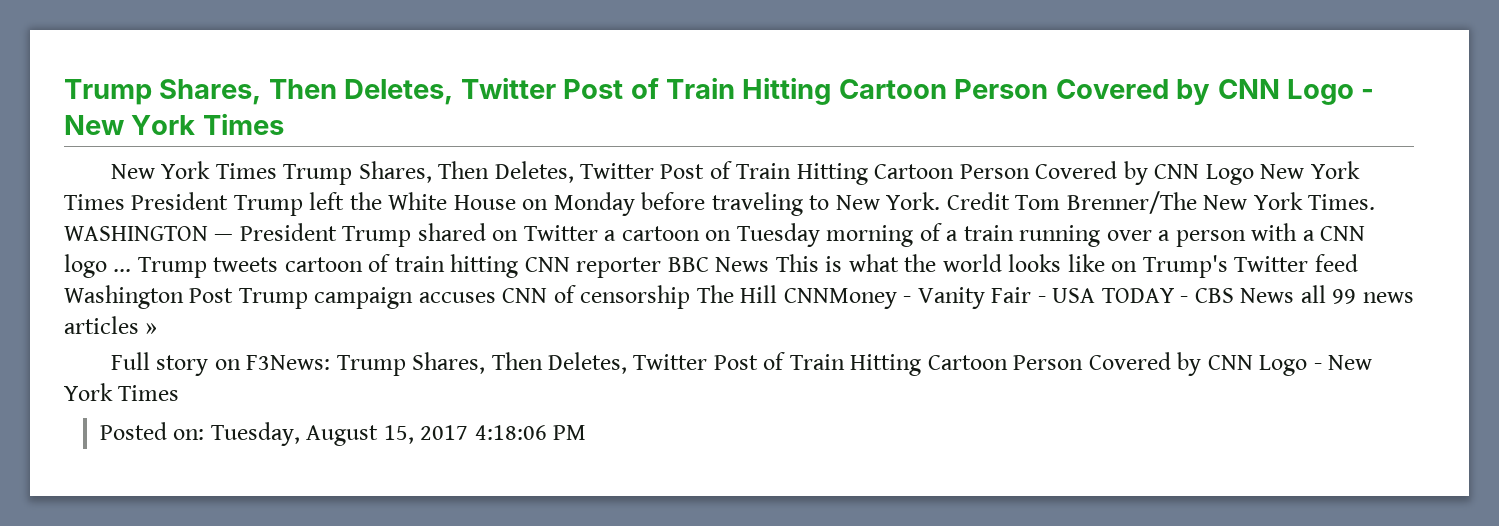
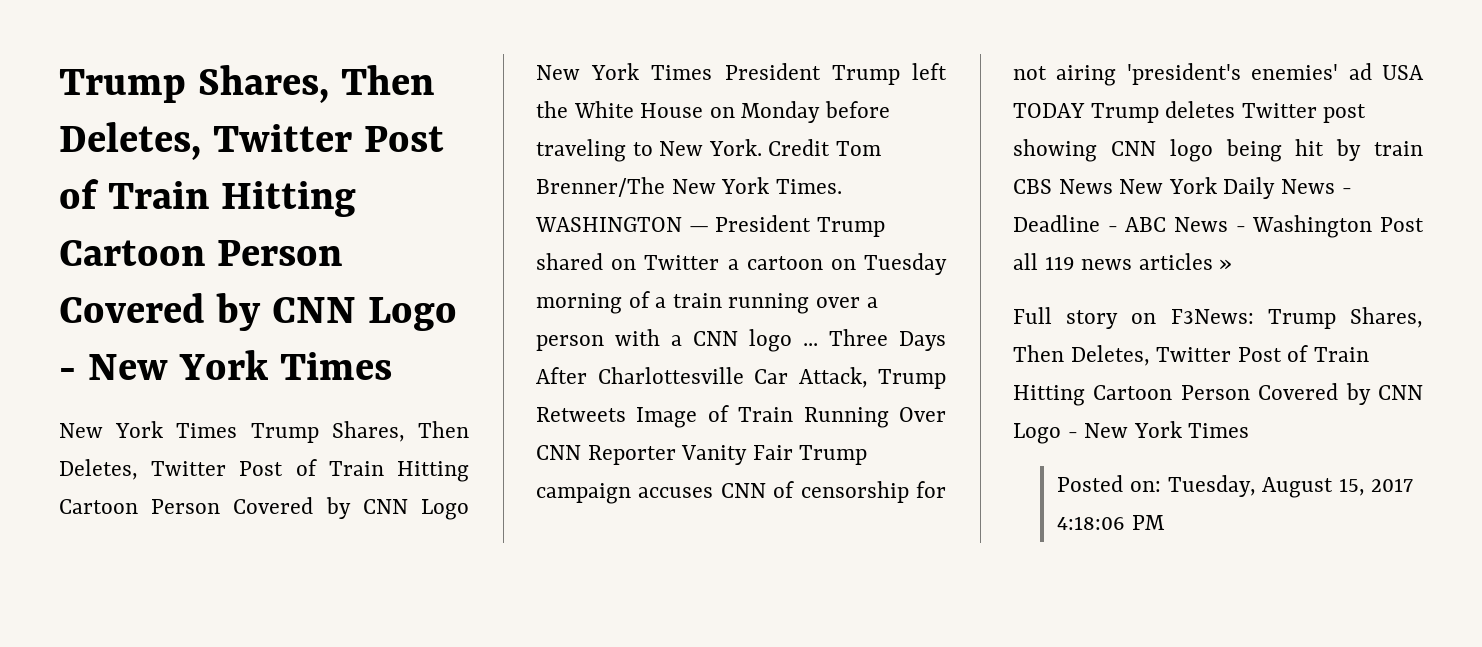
[137,254,1358,278] [64,285,234,309] Trump tweets cartoon of train hitting CNN reporter BBC News This is what the world looks like on Trump's Twitter feed Washington Post -> [829,329,946,351] [536,367,946,389] [536,405,946,428] [536,445,793,465] Three Days After Charlottesville Car Attack, Trump Retweets Image of Train Running Over CNN Reporter Vanity Fair
[696,285,1357,309] The Hill CNNMoney - Vanity Fair - USA TODAY - CBS News all 99 -> [916,481,946,498] [1013,63,1424,86] [1013,101,1367,123] [1013,139,1423,162] [1013,177,1352,199] [1013,215,1424,238] [1013,253,1075,270] for not airing 'president's enemies' ad USA TODAY Trump deletes Twitter post showing CNN logo being hit by train CBS News New York Daily News - Deadline - ABC News - Washington Post all 119

